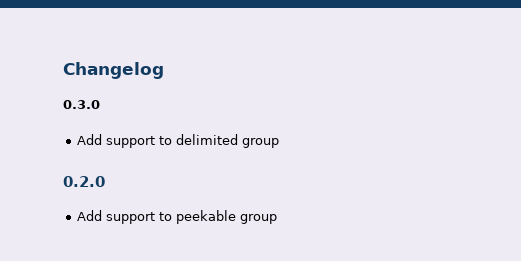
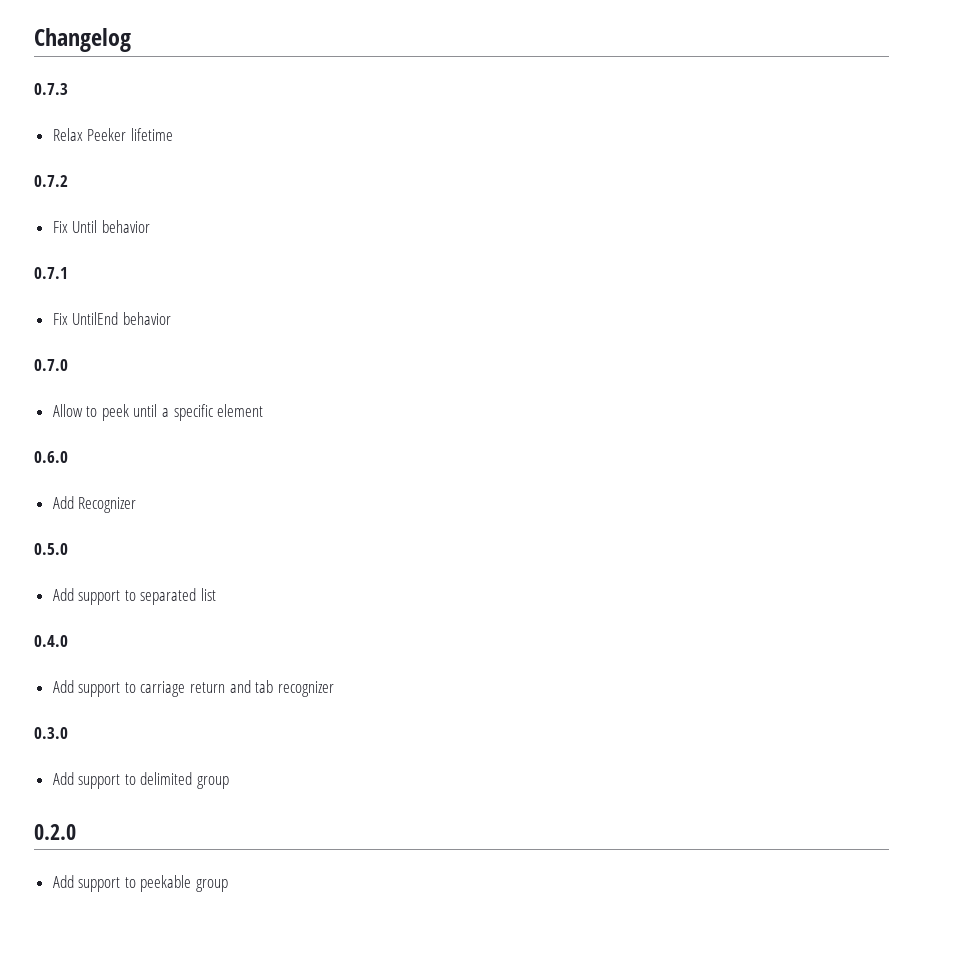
(164, 70) none -> [34,83,68,95] [52,128,173,141] [34,175,68,187] [52,220,150,233] [34,267,68,279] [52,312,171,325] [34,359,68,371] [52,404,264,421] [34,451,68,463] [52,496,137,513] [34,543,68,555] [52,588,217,605] [34,635,68,647] [52,680,334,697] // 0.7.3 // Relax Peeker lifetime // 0.7.2 // Fix Until behavior // 0.7.1 // Fix UntilEnd behavior // 0.7.0 // Allow to peek until a specific element // 0.6.0 // Add Recognizer // 0.5.0 // Add support to separated list // 0.4.0 // Add support to carriage return and tab recognizer

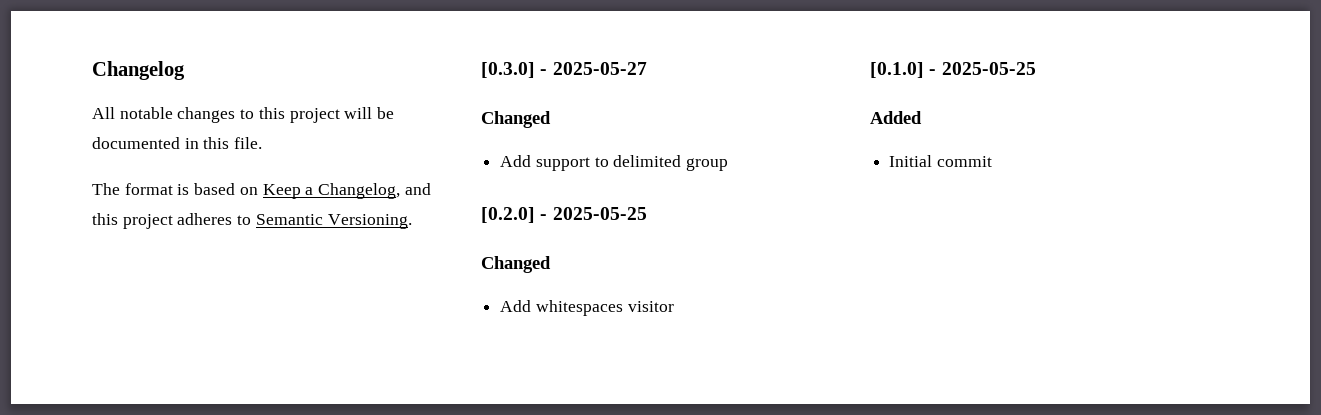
[34,83,68,95] [52,128,173,141] [34,175,68,187] [52,220,150,233] [34,267,68,279] [52,312,171,325] [34,359,68,371] [52,404,264,421] [34,451,68,463] [52,496,137,513] [34,543,68,555] [52,588,217,605] [34,635,68,647] [52,680,334,697] [34,727,68,739] 0.7.3 // Relax Peeker lifetime // 0.7.2 // Fix Until behavior // 0.7.1 // Fix UntilEnd behavior // 0.7.0 // Allow to peek until a specific element // 0.6.0 // Add Recognizer // 0.5.0 // Add support to separated list // 0.4.0 // Add support to carriage return and tab recognizer // 0.3.0 -> [92,107,395,123] [92,137,263,149] [92,183,431,199] [92,213,412,229] [481,62,647,78] [481,111,551,128] All notable changes to this project will be documented in this file. // The format is based on Keep a Changelog, and this project adheres to Semantic Versioning. // [0.3.0] - 2025-05-27 // Changed
[34,824,76,840] [52,875,229,892] 0.2.0 // Add support to peekable group -> [481,207,647,223] [481,256,551,273] [500,300,674,316] [870,62,1036,78] [870,111,922,124] [889,155,992,167] [0.2.0] - 2025-05-25 // Changed // Add whitespaces visitor // [0.1.0] - 2025-05-25 // Added // Initial commit

